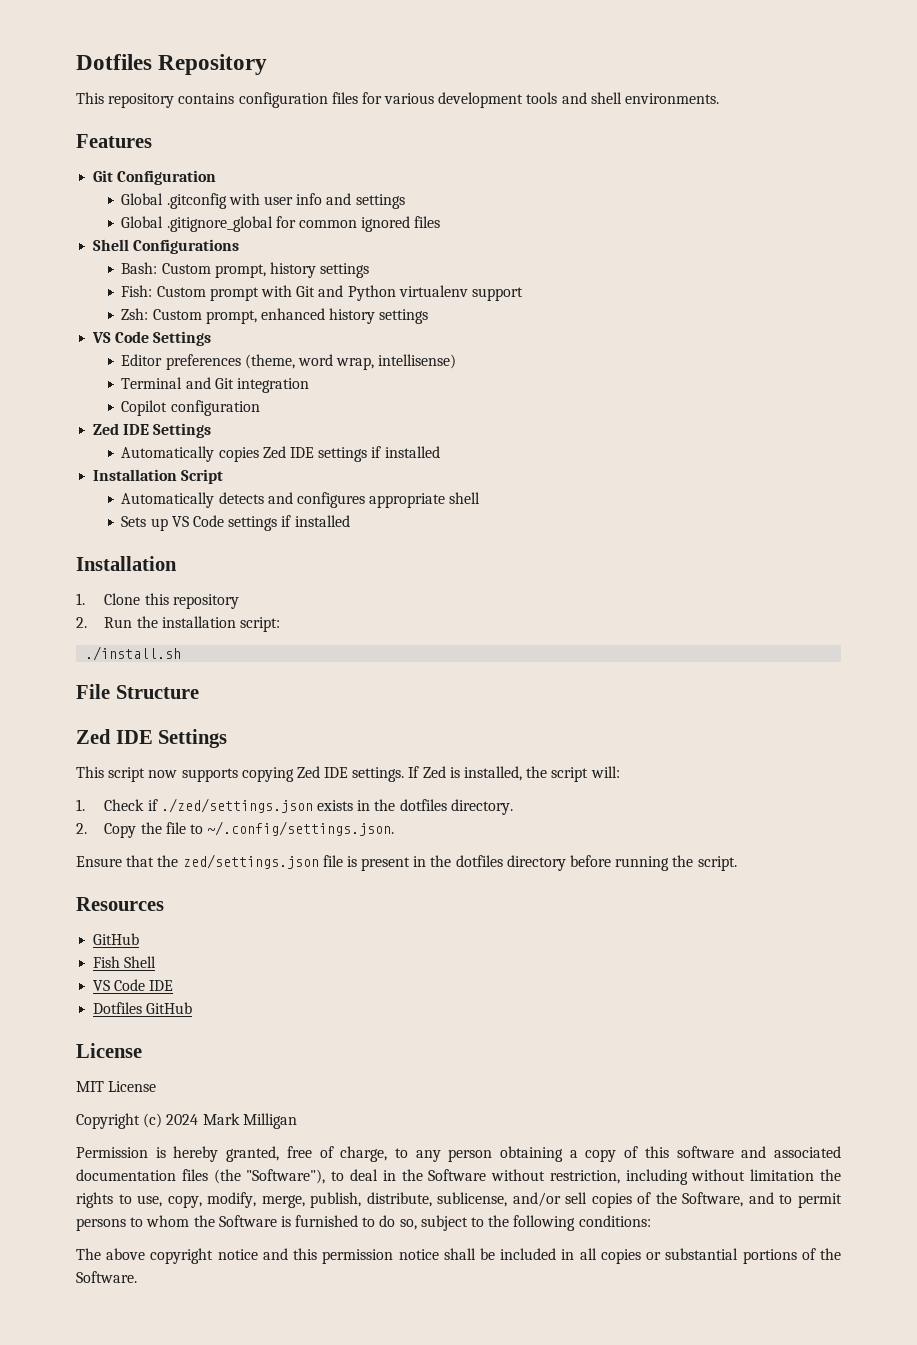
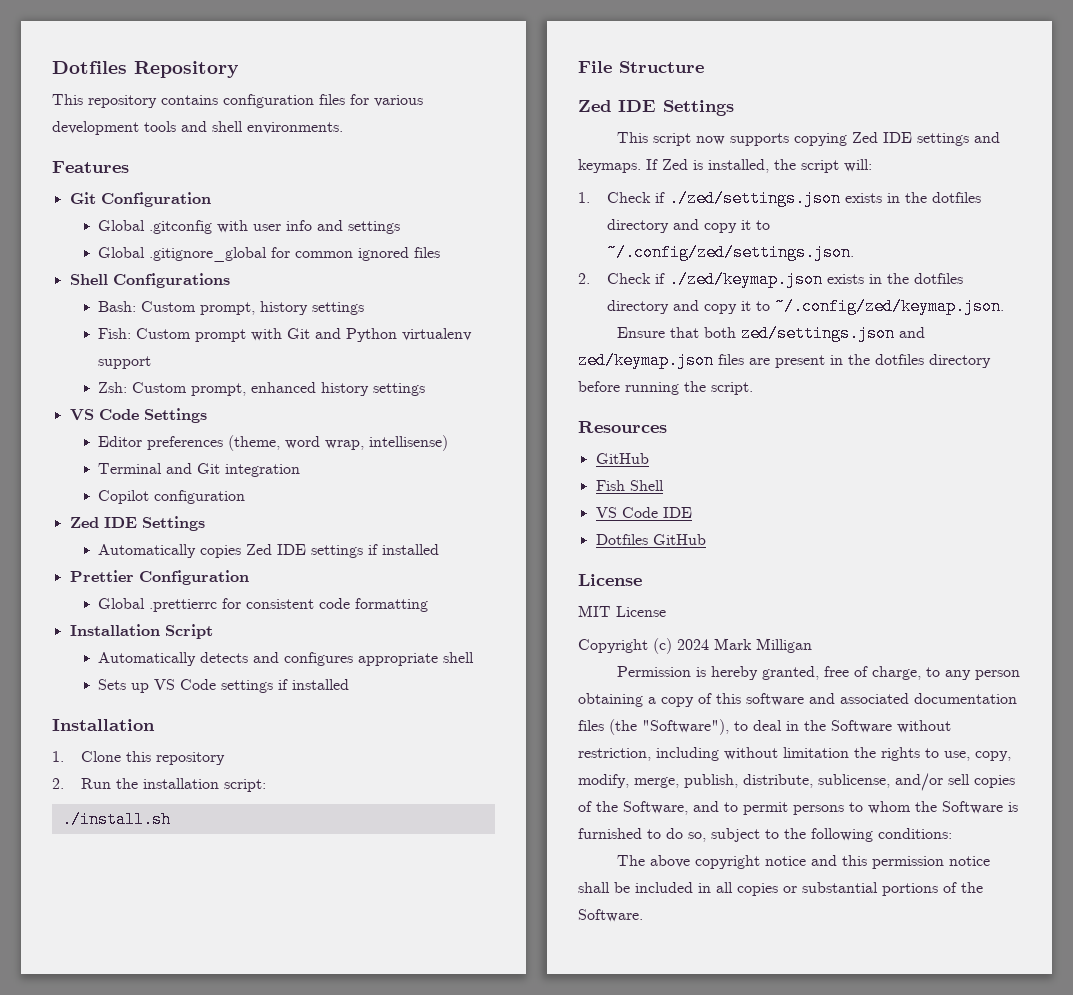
(440, 452) none -> [69,570,249,585] [98,598,429,612] // Prettier Configuration // Global .prettierrc for consistent code formatting
[352,767,405,782] settings. -> [916,132,1000,146] [578,159,641,173] settings and keymaps.
[450,799,513,815] [76,821,395,838] [76,854,357,869] directory. // 2. Copy the file to ~/.config/settings.json. // Ensure that the zed/settings.json file is -> [606,219,770,233] [606,244,854,261] [578,271,963,288] [606,298,1004,315] [616,325,925,342] [578,352,770,369] directory and copy it to ~/.config/zed/settings.json. // 2. Check if ./zed/keymap.json exists in the dotfiles directory and copy it to ~/.config/zed/keymap.json. // Ensure that both zed/settings.json and zed/keymap.json files are

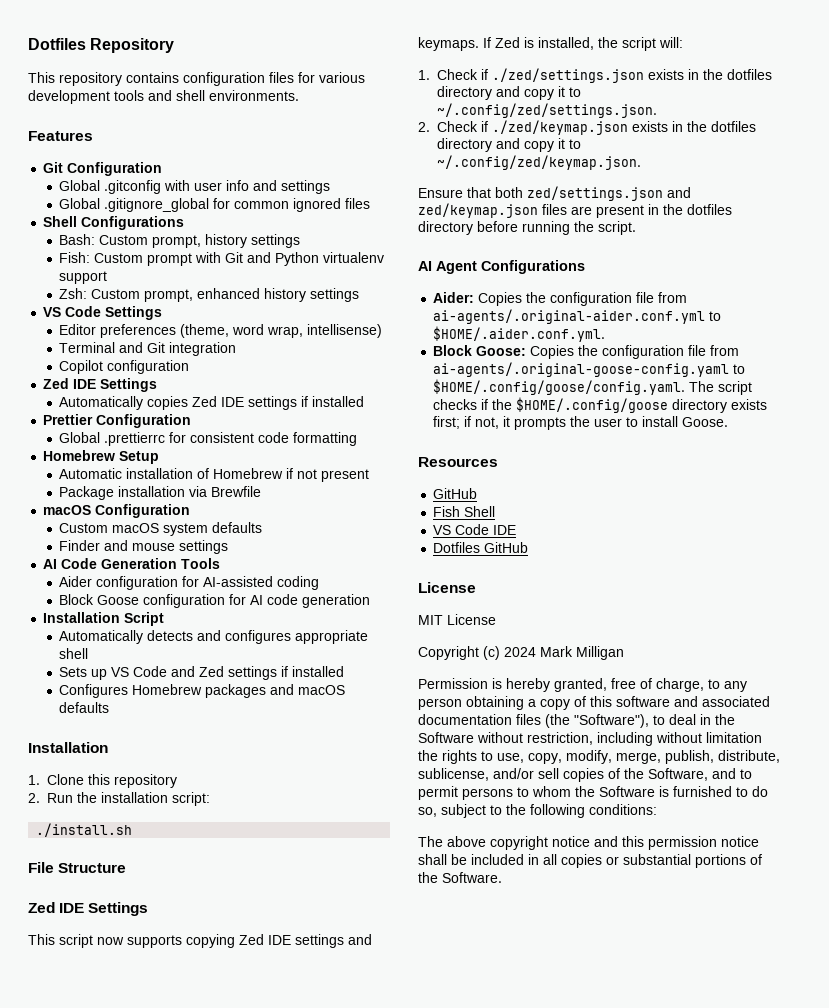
(429, 605) none -> [43,450,160,464] [59,468,370,482] [59,486,262,500] [43,504,191,518] [59,522,263,536] [59,540,229,554] [43,558,221,569] [59,576,320,590] [59,594,371,608] // Homebrew Setup // Automatic installation of Homebrew if not present // Package installation via Brewfile // macOS Configuration // Custom macOS system defaults // Finder and mouse settings // AI Code Generation Tools // Aider configuration for AI-assisted coding // Block Goose configuration for AI code generation
[221,679,350,693] settings if installed -> [171,666,345,680] [59,684,346,698] [59,702,110,713] and Zed settings if installed // Configures Homebrew packages and macOS defaults
(753, 388) none -> [418,260,585,274] [433,292,688,306] [433,309,722,324] [433,326,606,342] [433,345,740,359] [433,362,746,377] [433,379,753,395] [433,397,768,413] [433,416,729,430] // AI Agent Configurations // Aider: Copies the configuration file from ai-agents/.original-aider.conf.yml to $HOME/.aider.conf.yml. // Block Goose: Copies the configuration file from ai-agents/.original-goose-config.yaml to $HOME/.config/goose/config.yaml. The script checks if the $HOME/.config/goose directory exists first; if not, it prompts the user to install Goose.

